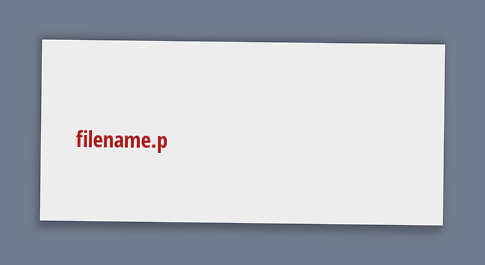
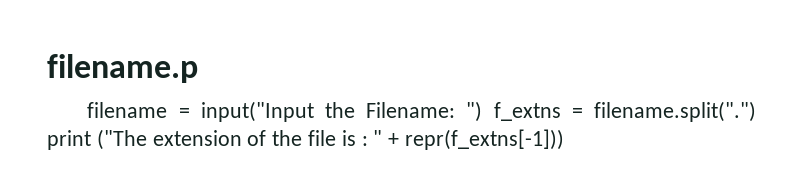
(169, 141) none -> [87,101,756,122] [47,129,565,150] // filename = input("Input the Filename: ") f_extns = filename.split(".") print ("The extension of the file is : " + repr(f_extns[-1]))

